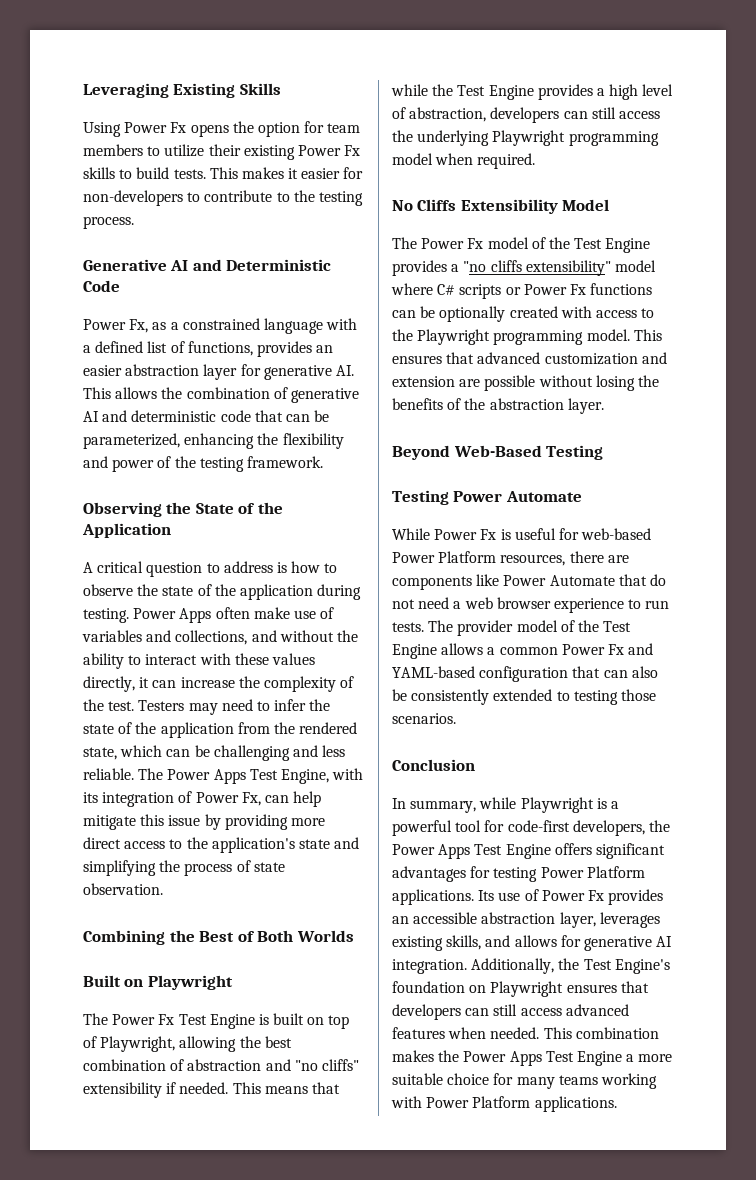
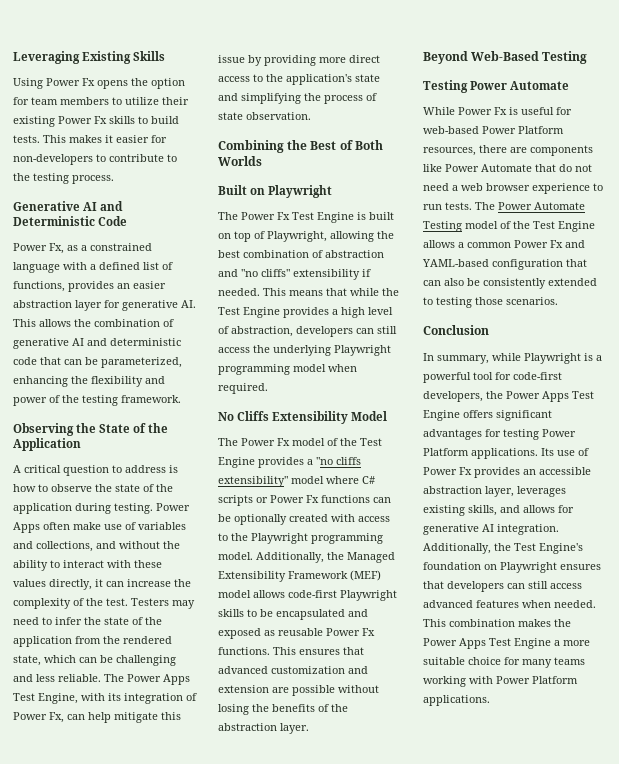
(630, 335) none -> [256,552,395,563] [218,570,381,582] [218,590,397,601] [218,609,368,620] [218,628,375,639] [218,647,270,655] Additionally, the Managed Extensibility Framework (MEF) model allows code-first Playwright skills to be encapsulated and exposed as reusable Power Fx functions.
[457,620,514,636] provider -> [498,202,585,210] [423,221,462,232] Power Automate Testing

